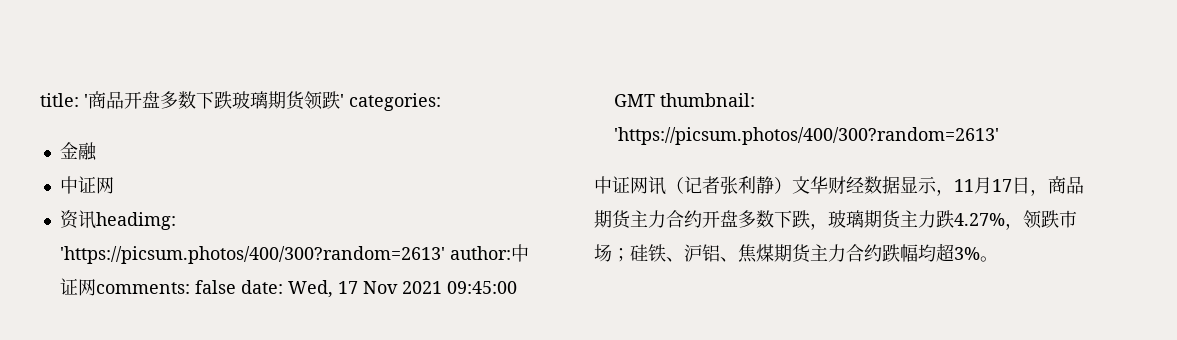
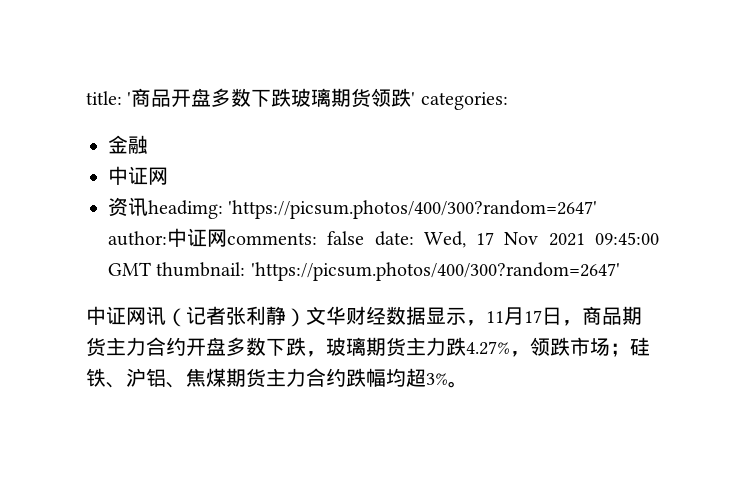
[59,246,445,264] 'https://picsum.photos/400/300?random=2613' -> [228,200,598,219] 'https://picsum.photos/400/300?random=2647'
[613,127,999,145] 'https://picsum.photos/400/300?random=2613' -> [250,262,620,281] 'https://picsum.photos/400/300?random=2647'

